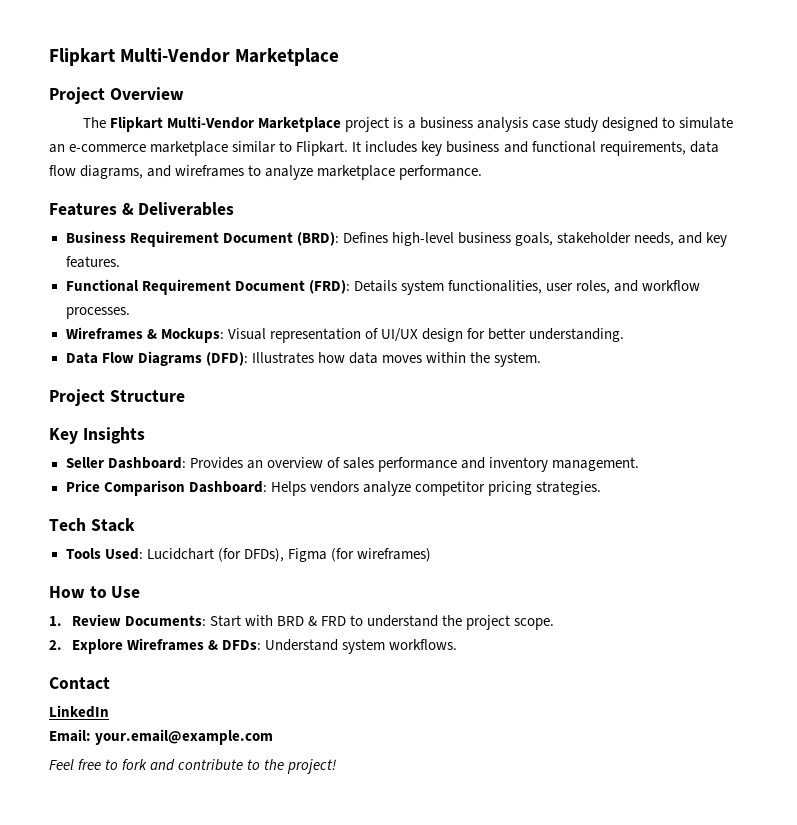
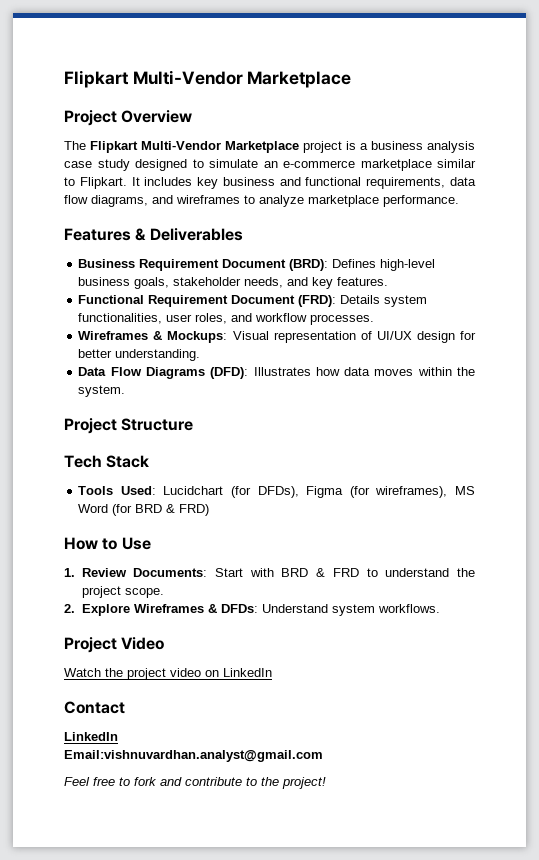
[49,427,145,444] [65,457,640,472] [65,480,601,496] // Key Insights // Seller Dashboard: Provides an overview of sales performance and inventory management. // Price Comparison Dashboard: Helps vendors analyze competitor pricing strategies. -> (194, 424) none
[356,548,431,562] wireframes) -> [375,486,475,498] [78,504,210,516] wireframes), MS Word (for BRD & FRD)
(457, 644) none -> [64,637,165,653] [64,668,272,680] // Project Video // Watch the project video on LinkedIn
[49,729,274,745] Email: your.email@example.com -> [64,750,323,762] Email:vishnuvardhan.analyst@gmail.com

